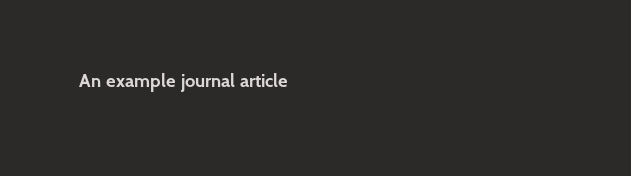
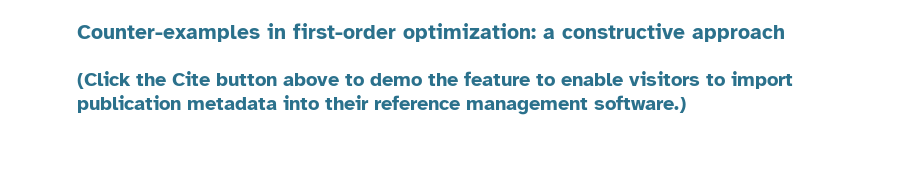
[79,73,288,92] An example journal article -> [77,23,785,42] [77,71,793,89] [77,95,686,115] Counter-examples in first-order optimization: a constructive approach // (Click the Cite button above to demo the feature to enable visitors to import publication metadata into their reference management software.)

